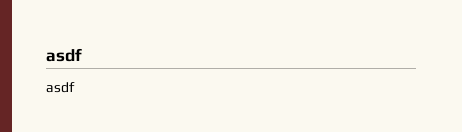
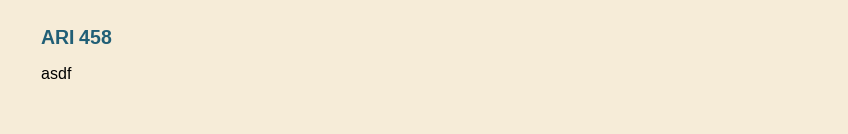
[46,48,82,62] asdf -> [41,30,113,44] ARI 458

